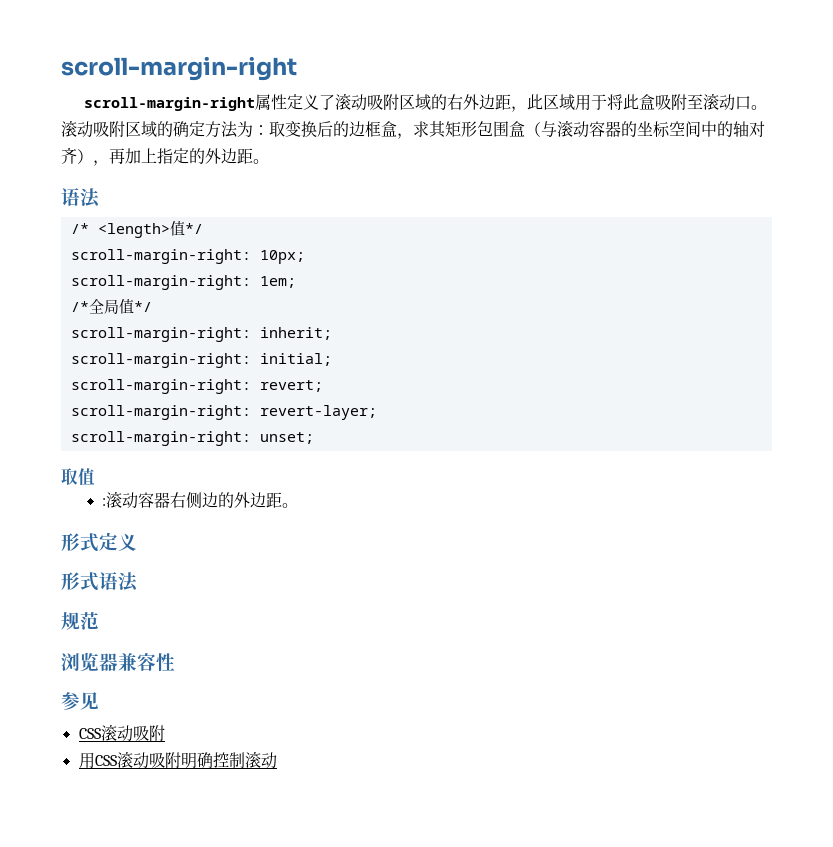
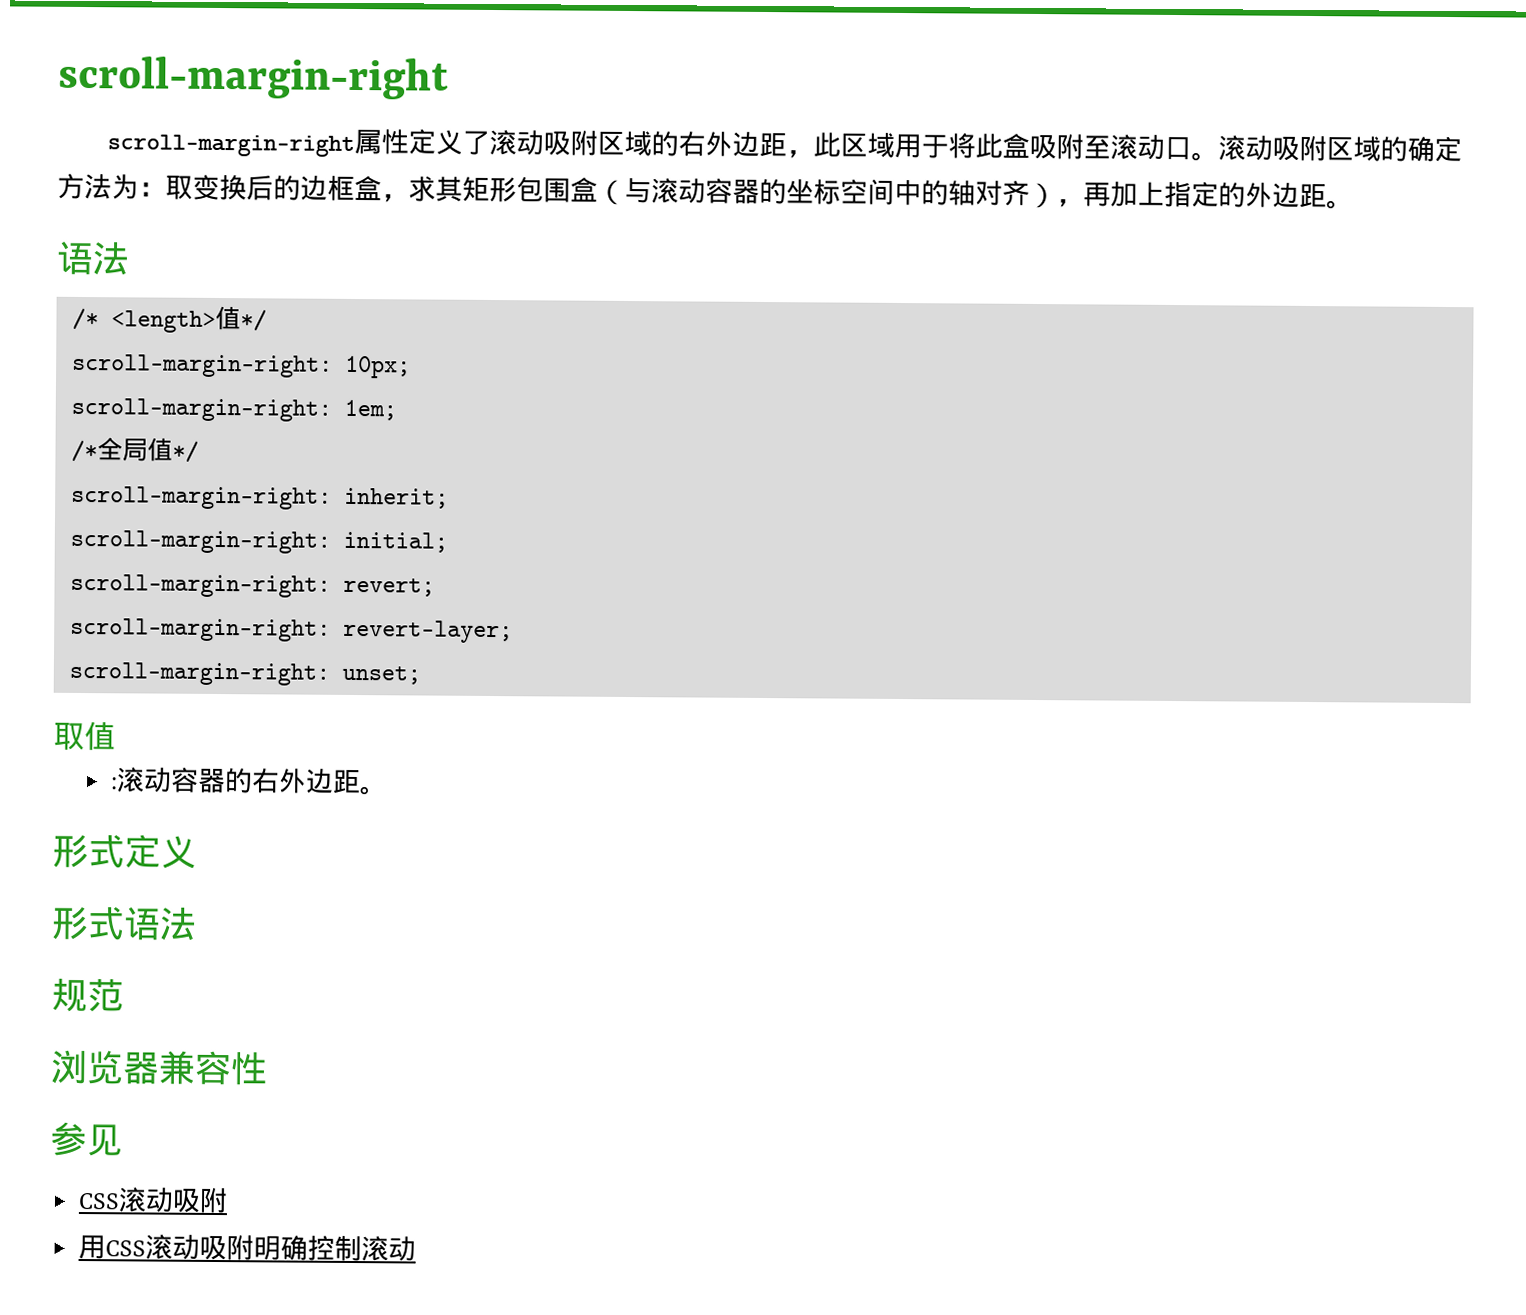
[170,492,235,508] 右侧边的 -> [224,768,281,794] 的右

